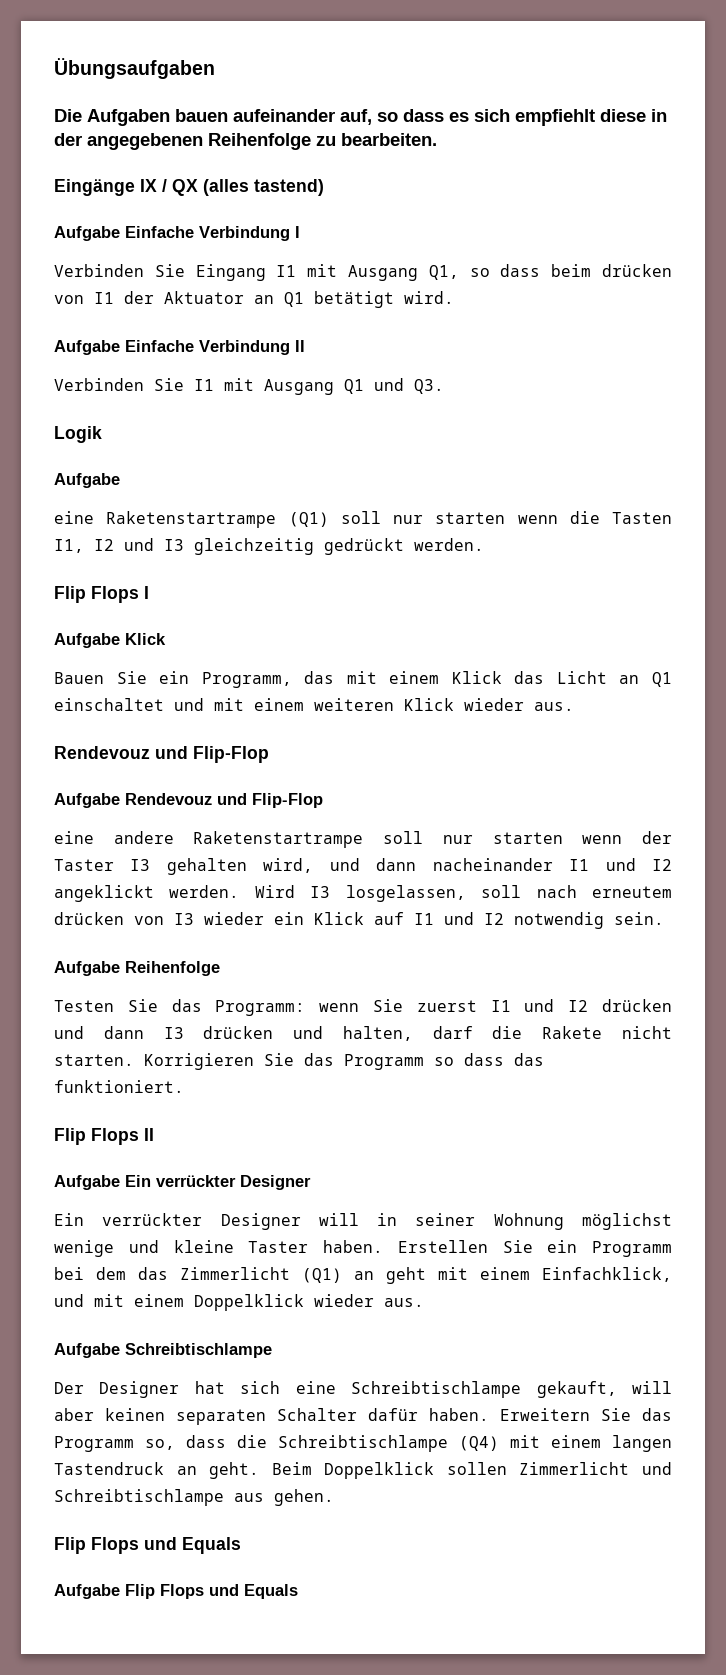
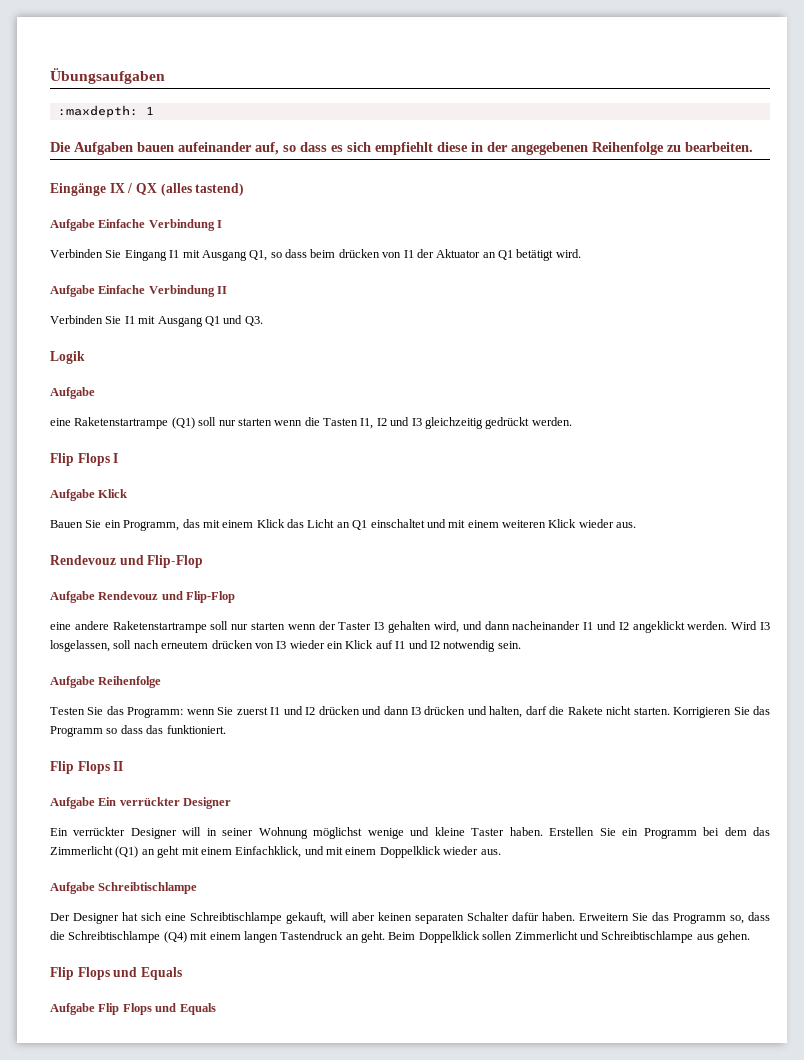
(215, 68) none -> [57,105,154,118] // :maxdepth: 1

